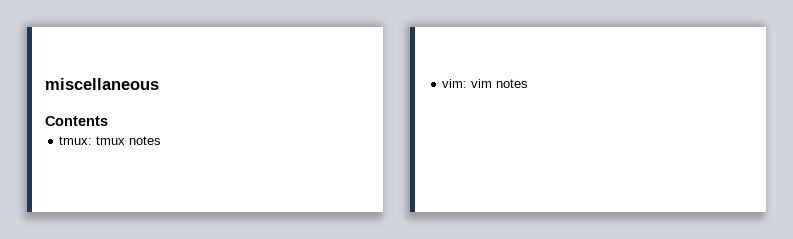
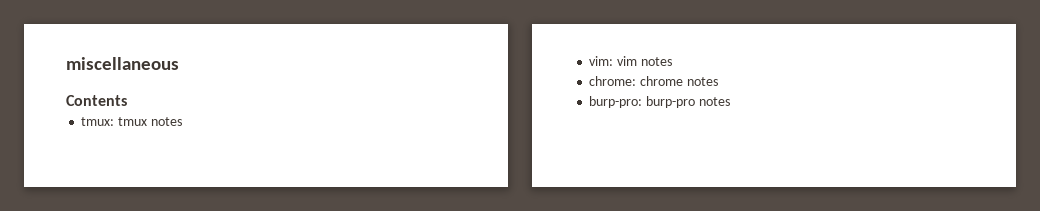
(529, 83) none -> [589,76,718,86] [589,96,730,108] // chrome: chrome notes // burp-pro: burp-pro notes

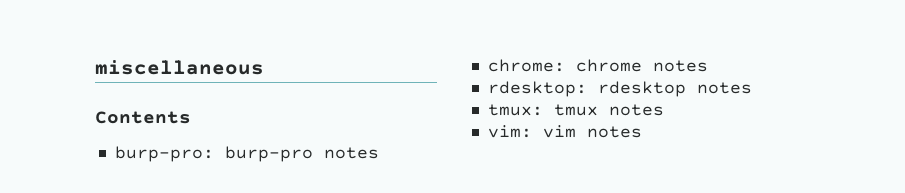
(127, 100) none -> [114,146,379,162] [487,59,708,72] [487,81,752,97] // burp-pro: burp-pro notes // chrome: chrome notes // rdesktop: rdesktop notes
[589,76,718,86] [589,96,730,108] // chrome: chrome notes // burp-pro: burp-pro notes -> (642, 132) none

